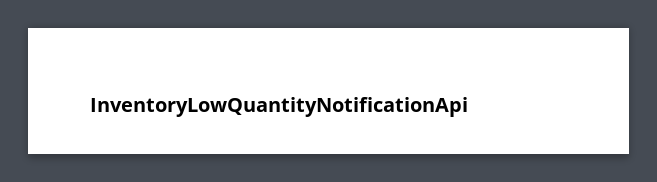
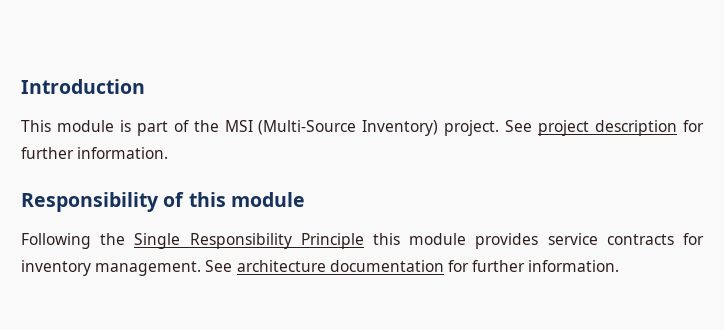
[90,97,468,117] InventoryLowQuantityNotificationApi -> [21,79,145,94] [21,120,704,136] [21,147,169,159] [21,192,305,212] [21,233,705,249] [21,260,620,276] Introduction // This module is part of the MSI (Multi-Source Inventory) project. See project description for further information. // Responsibility of this module // Following the Single Responsibility Principle this module provides service contracts for inventory management. See architecture documentation for further information.

